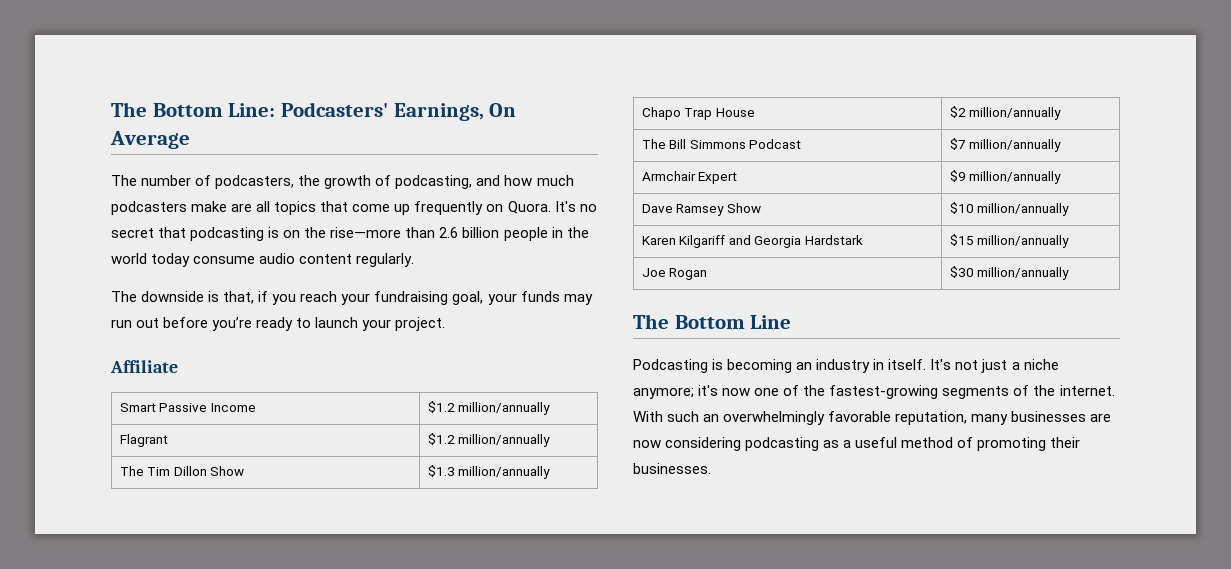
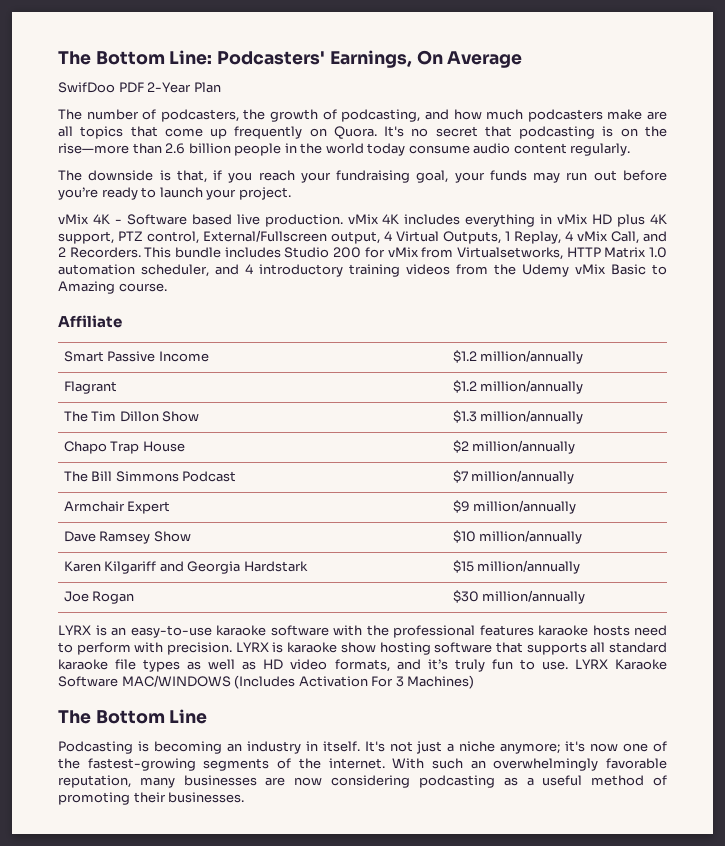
(190, 140) none -> [58,82,221,93] // SwifDoo PDF 2-Year Plan
(446, 324) none -> [58,214,667,227] [58,230,667,244] [58,247,667,260] [58,264,667,277] [58,281,167,294] // vMix 4K - Software based live production. vMix 4K includes everything in vMix HD plus 4K support, PTZ control, External/Fullscreen output, 4 Virtual Outputs, 1 Replay, 4 vMix Call, and 2 Recorders. This bundle includes Studio 200 for vMix from Virtualsetworks, HTTP Matrix 1.0 automation scheduler, and 4 introductory training videos from the Udemy vMix Basic to Amazing course.
(1070, 273) none -> [58,625,667,638] [58,642,667,655] [58,659,667,672] [58,675,475,689] // LYRX is an easy-to-use karaoke software with the professional features karaoke hosts need to perform with precision. LYRX is karaoke show hosting software that supports all standard karaoke file types as well as HD video formats, and it’s truly fun to use. LYRX Karaoke Software MAC/WINDOWS (Includes Activation For 3 Machines)

